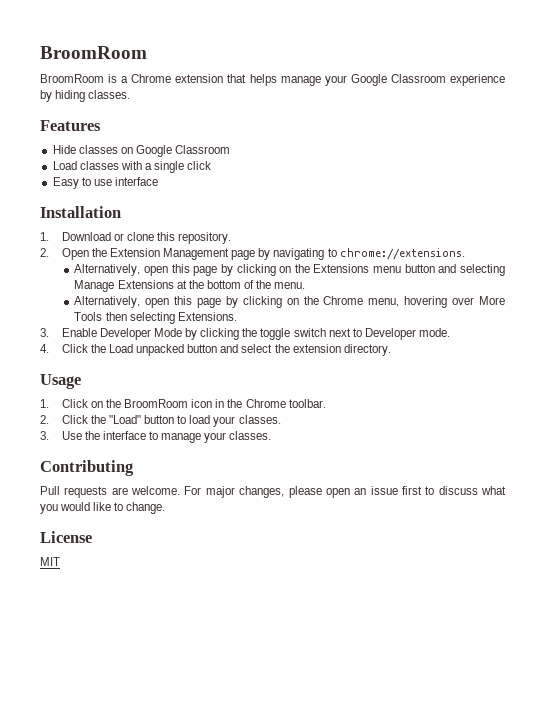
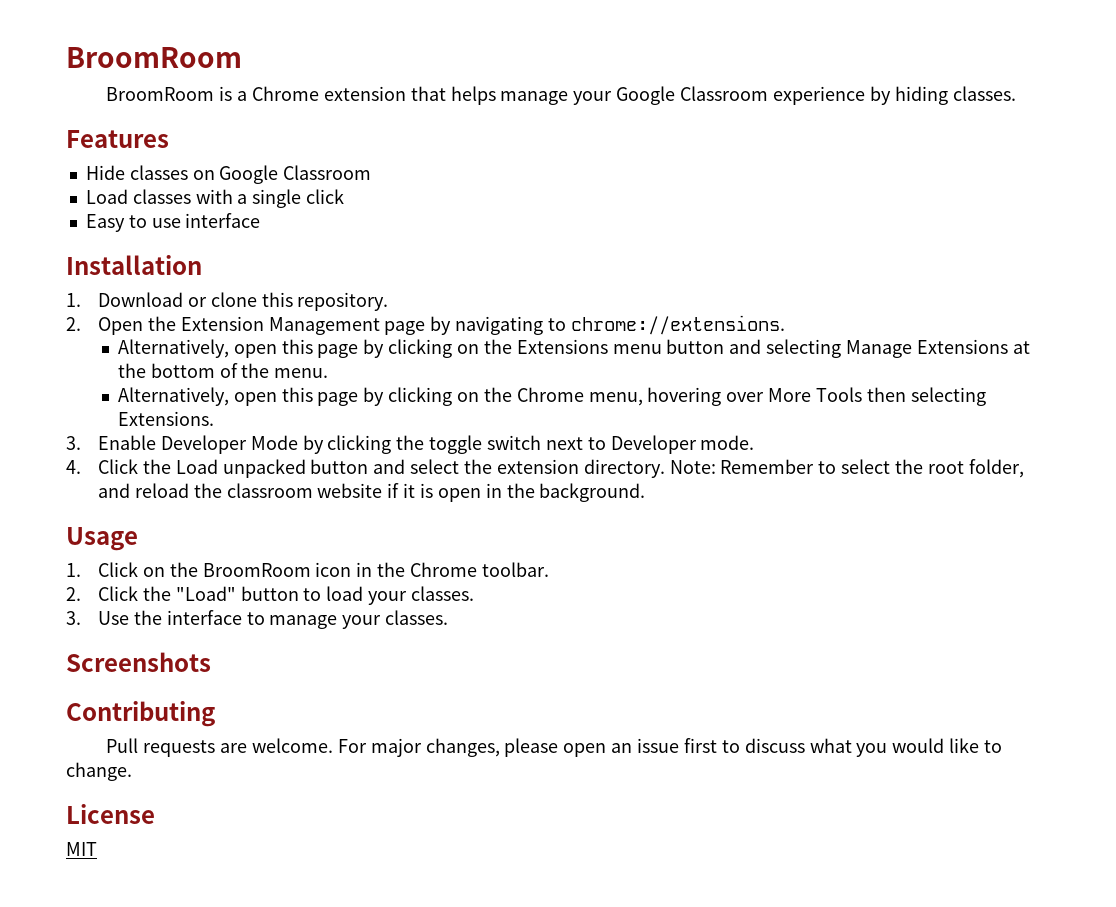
(391, 350) none -> [669,459,1024,478] [98,483,646,502] Note: Remember to select the root folder, and reload the classroom website if it is open in the background.
(272, 435) none -> [66,652,211,672] // Screenshots

